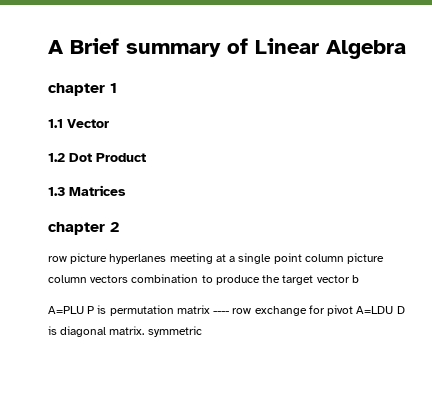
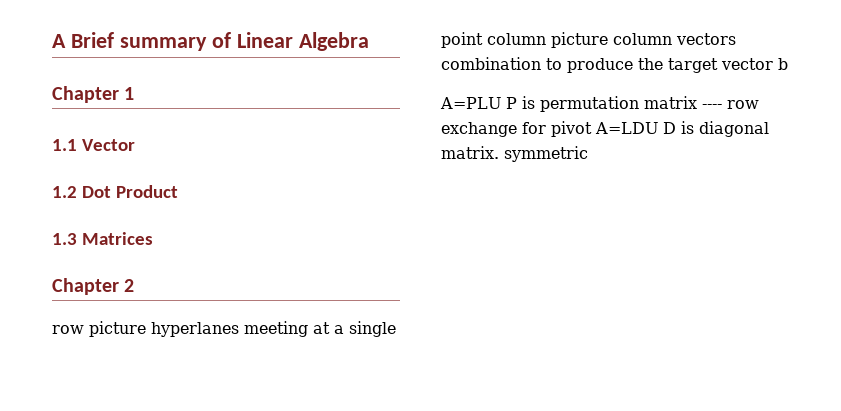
[48,83,105,96] chapter -> [52,86,119,103] Chapter
[48,222,105,235] chapter -> [52,278,119,295] Chapter

